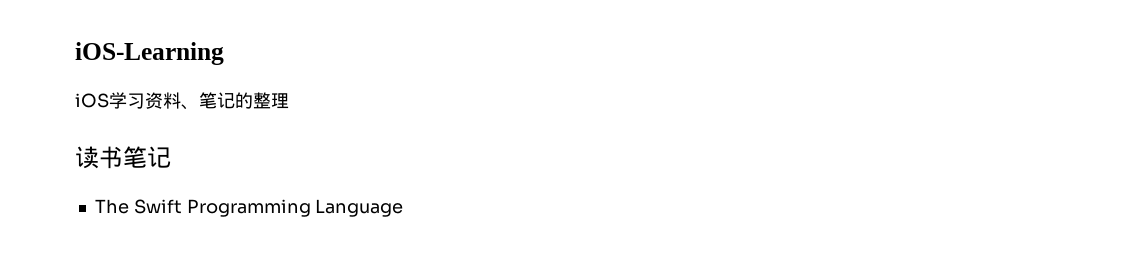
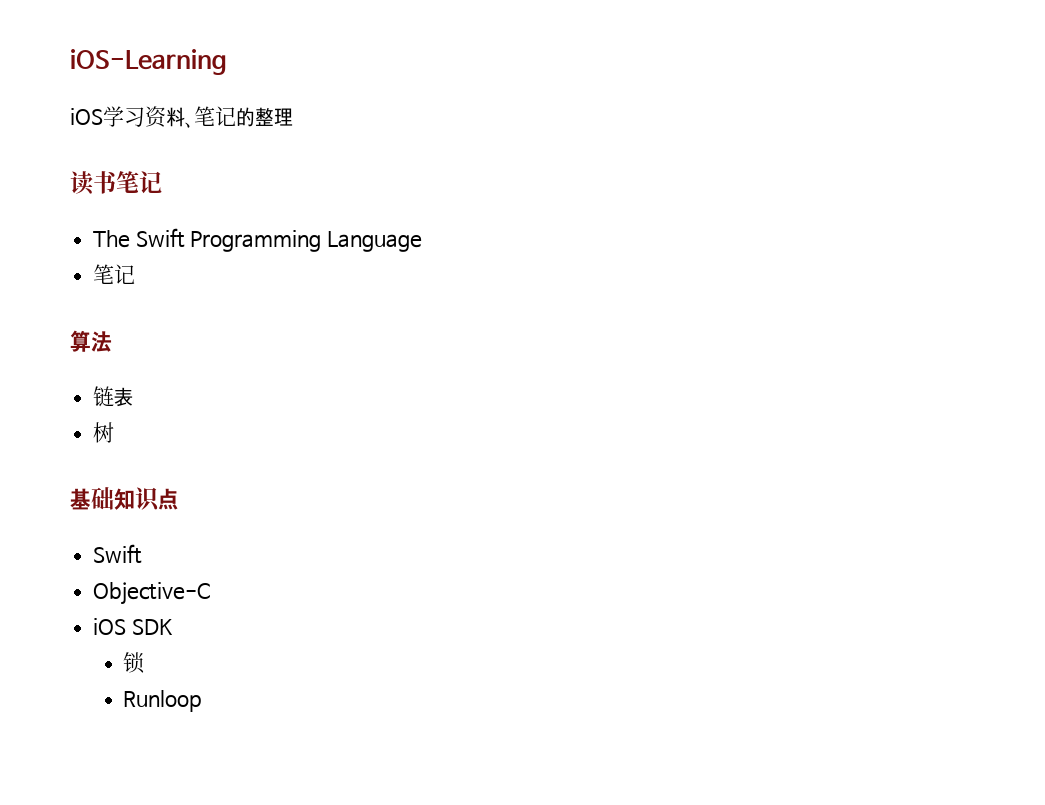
(404, 208) none -> [93,264,136,284] [70,330,112,352] [93,386,134,407] [93,422,115,443] [70,487,179,512] [93,544,143,564] [93,582,211,605] [93,618,173,635] [123,652,146,674] [123,690,202,712] // 笔记 // 算法 // 链表 // 树 // 基础知识点 // Swift // Objective-C // iOS SDK // 锁 // Runloop

